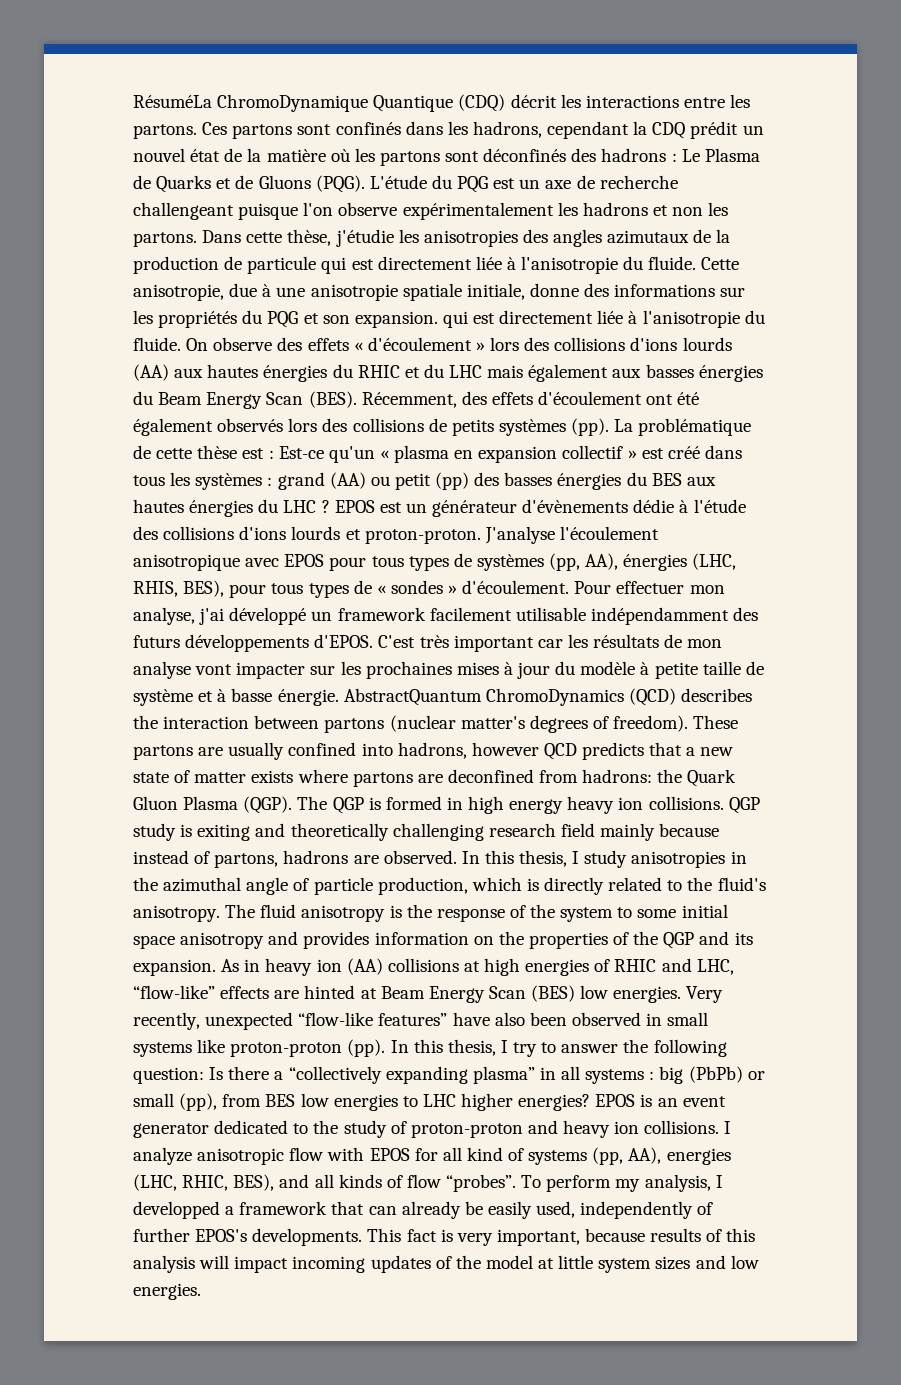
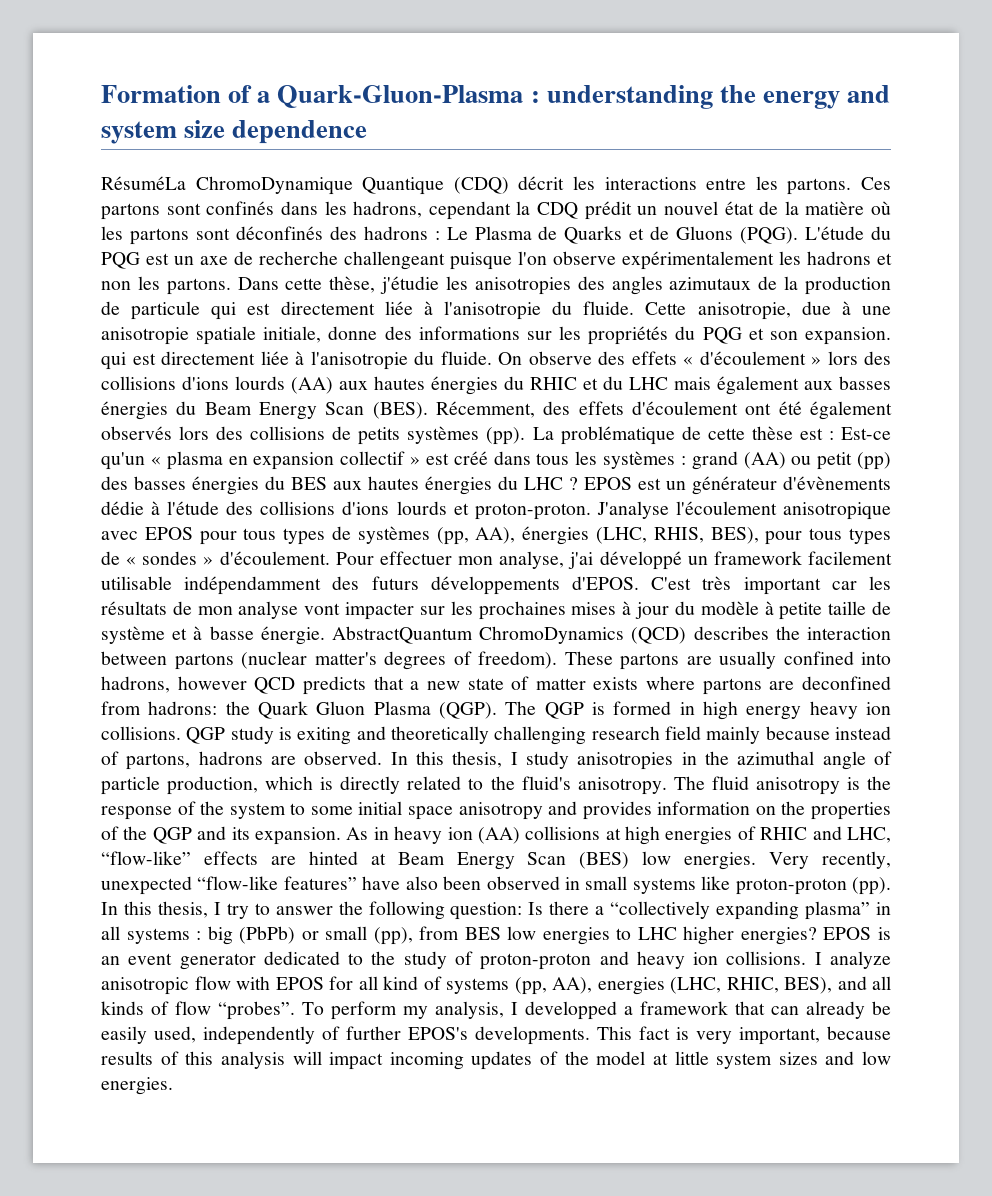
(133, 101) none -> [101,85,891,109] [101,120,368,144] Formation of a Quark-Gluon-Plasma : understanding the energy and system size dependence //

